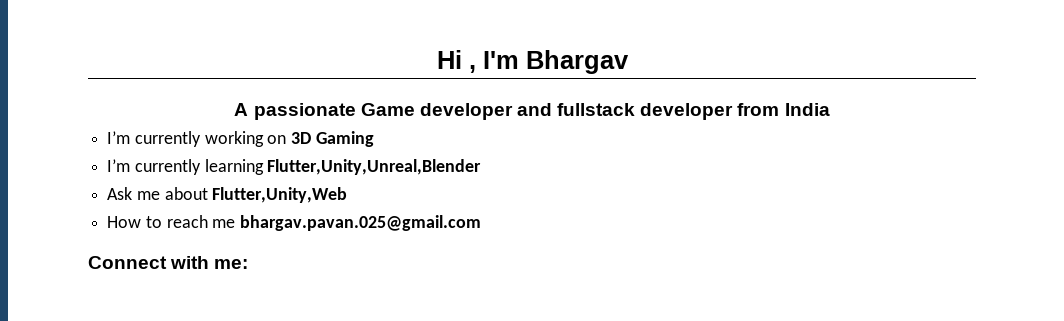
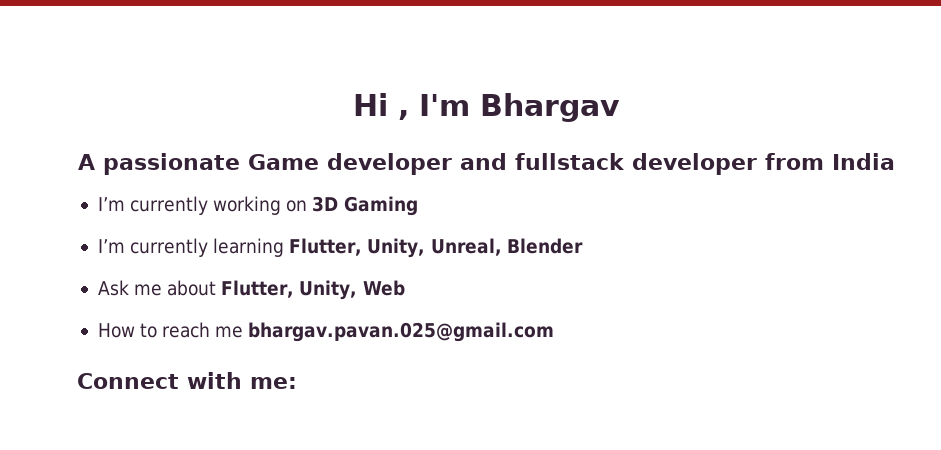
[267,159,482,175] Flutter,Unity,Unreal,Blender -> [289,238,583,258] Flutter, Unity, Unreal, Blender
[212,187,348,203] Flutter,Unity,Web -> [221,280,406,300] Flutter, Unity, Web

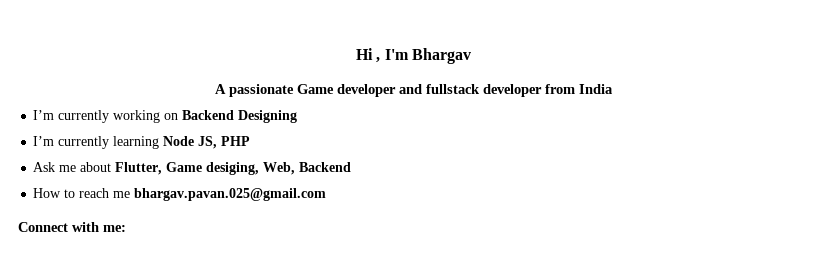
[312,196,418,216] 3D Gaming -> [182,110,298,123] Backend Designing
[289,238,583,258] Flutter, Unity, Unreal, Blender -> [163,136,251,149] Node JS, PHP
[299,280,406,300] Unity, Web -> [166,162,352,175] Game desiging, Web, Backend

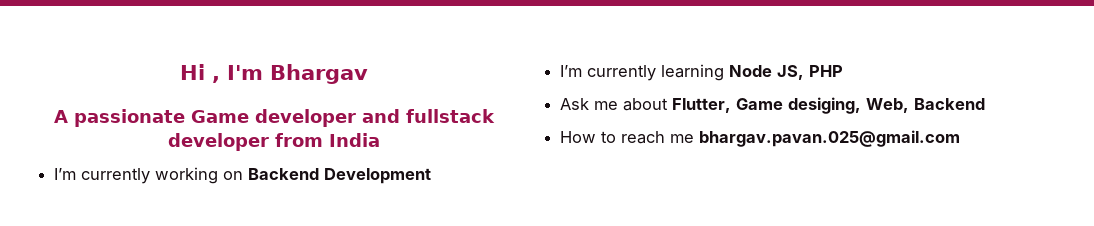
[238,110,298,123] Designing -> [324,168,432,184] Development
[18,222,126,232] // Connect with me: -> (961, 138) none

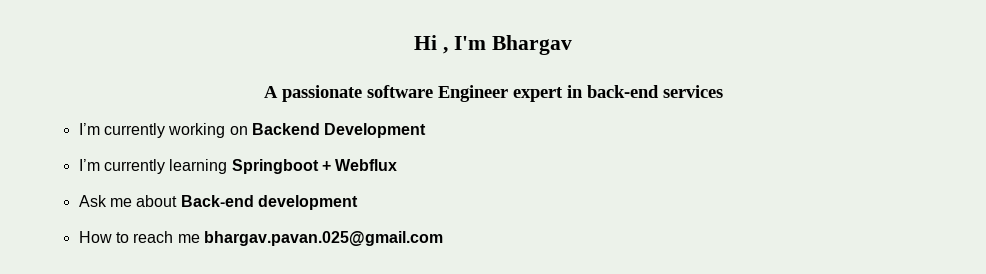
[190,109,495,127] [167,133,380,151] Game developer and fullstack developer from India -> [366,85,723,102] software Engineer expert in back-end services
[729,65,844,80] Node JS, PHP -> [231,159,398,174] Springboot + Webflux
[672,97,986,114] Flutter, Game desiging, Web, Backend -> [180,195,358,210] Back-end development

